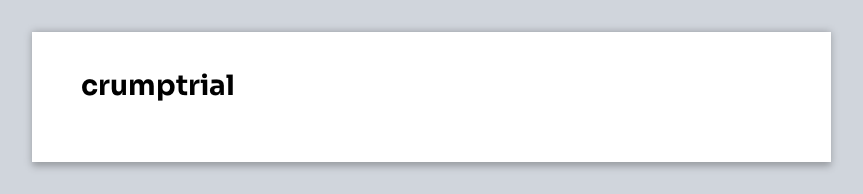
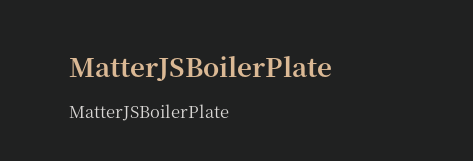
[81,73,235,101] crumptrial -> [69,56,332,81] [69,104,229,121] MatterJSBoilerPlate // MatterJSBoilerPlate

